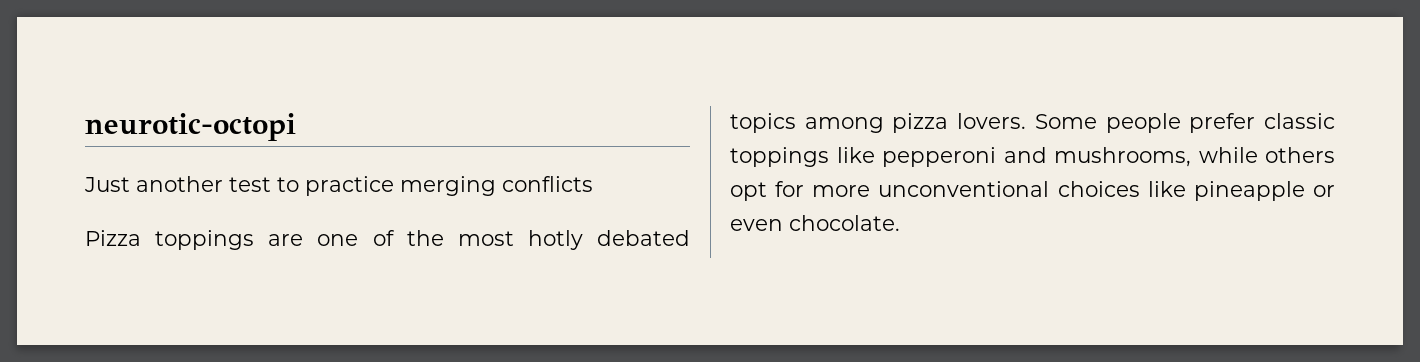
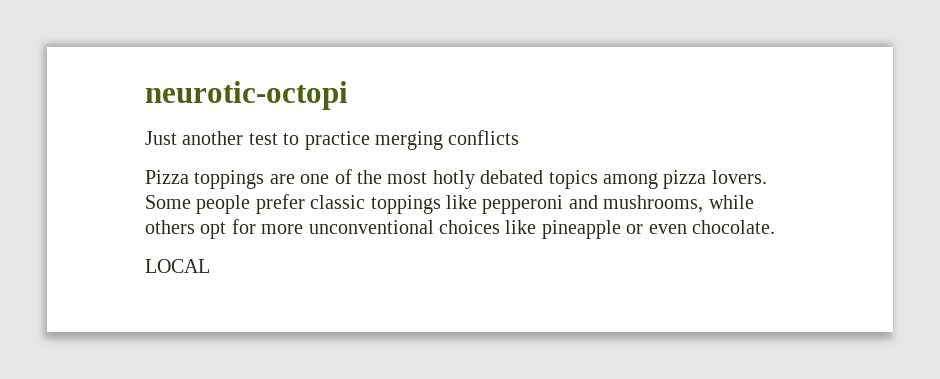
(900, 223) none -> [145,259,210,273] // LOCAL

